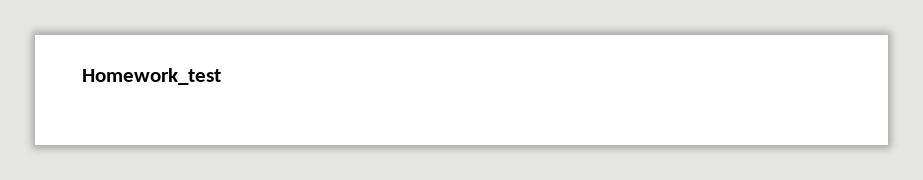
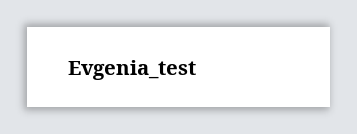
[82,68,221,85] Homework_test -> [68,60,196,80] Evgenia_test

